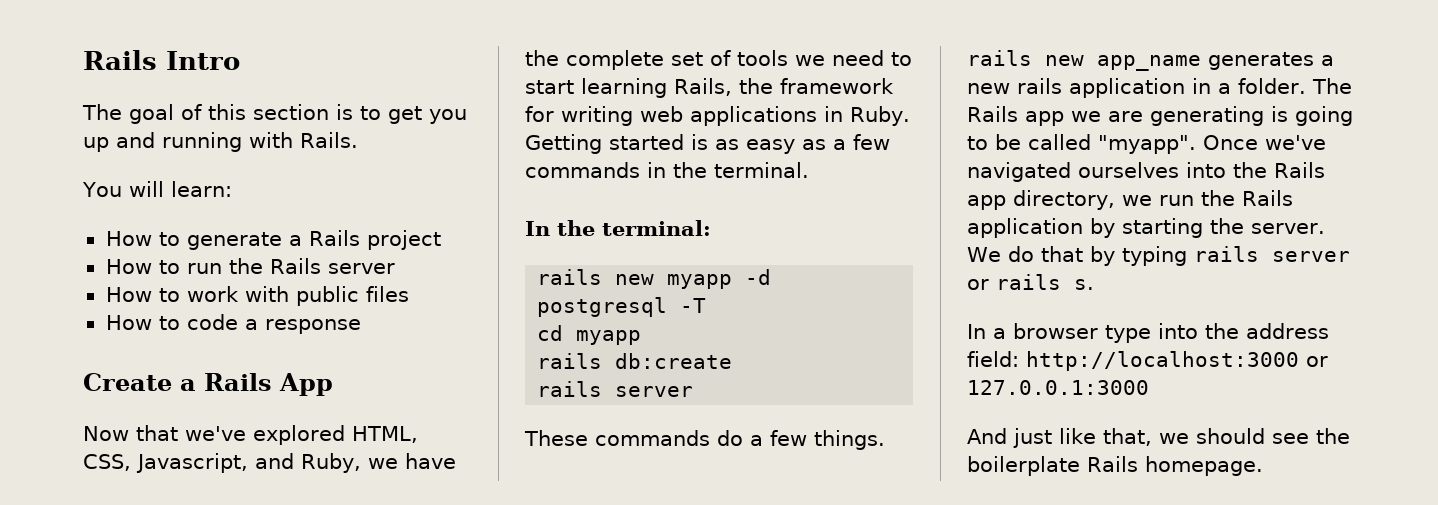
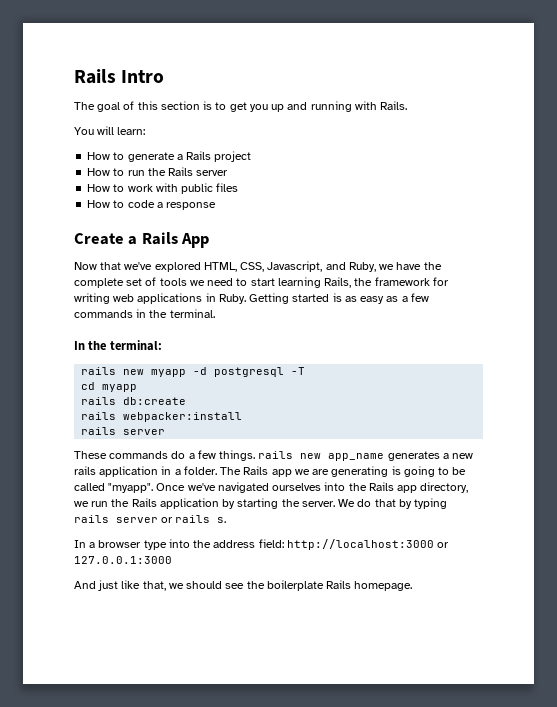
(733, 361) none -> [81,412,243,422] // rails webpacker:install

